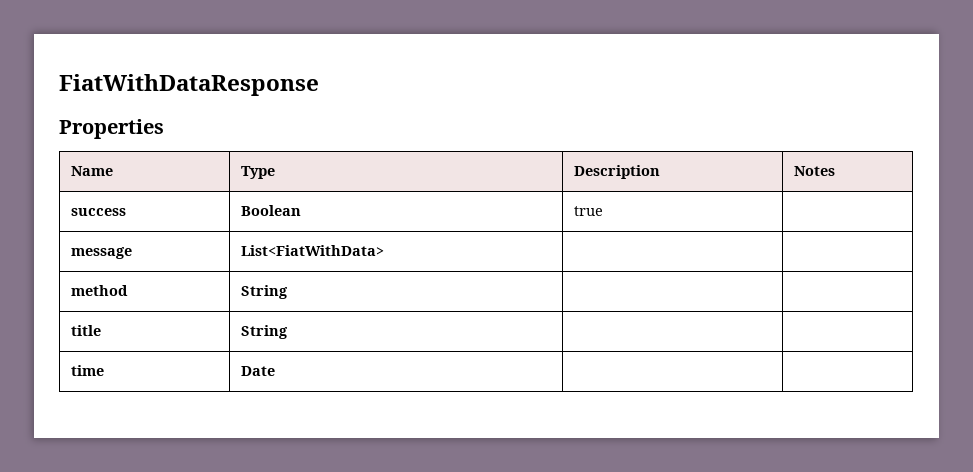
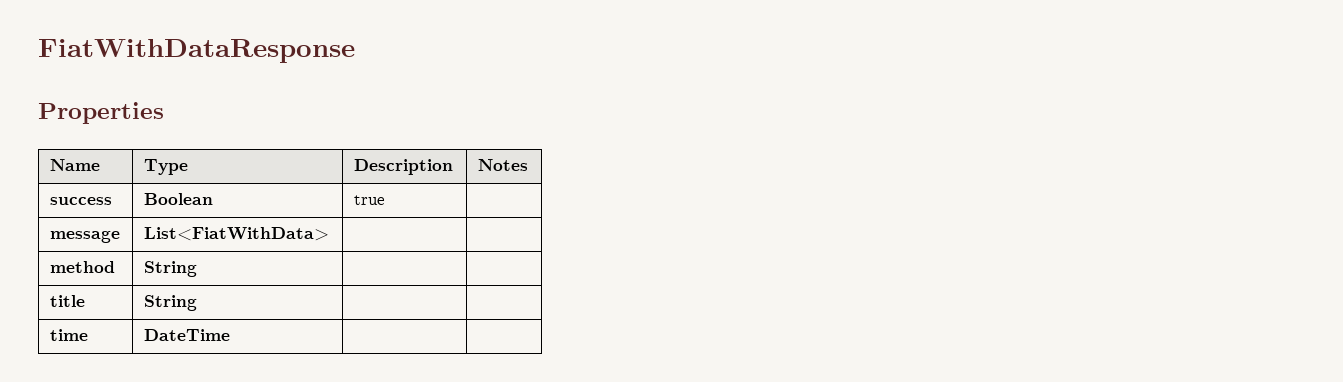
[240,366,275,376] Date -> [143,329,230,341] DateTime

